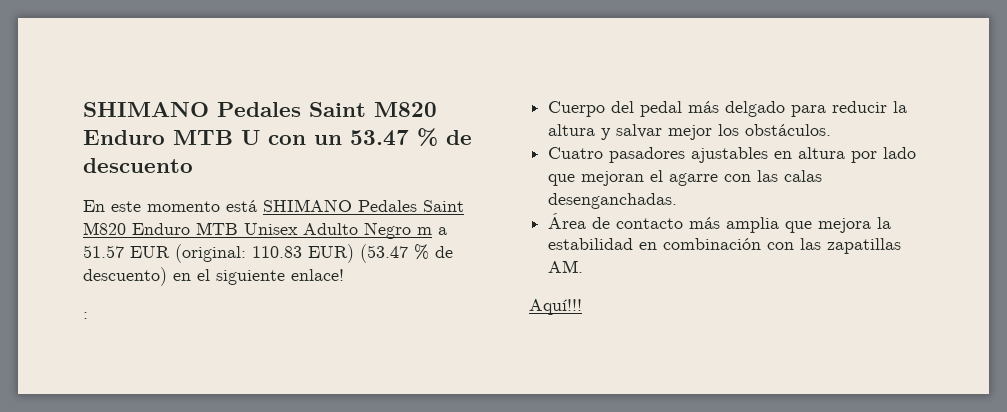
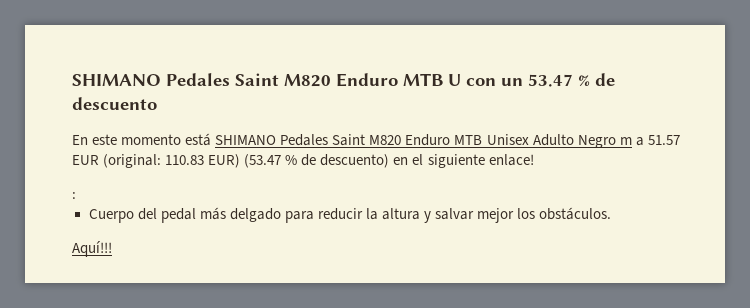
[548,147,917,163] [548,170,823,186] [548,193,678,209] [548,213,892,233] [548,238,902,254] [548,260,584,273] // Cuatro pasadores ajustables en altura por lado que mejoran el agarre con las calas desenganchadas. // Área de contacto más amplia que mejora la estabilidad en combinación con las zapatillas AM. -> (612, 213) none

